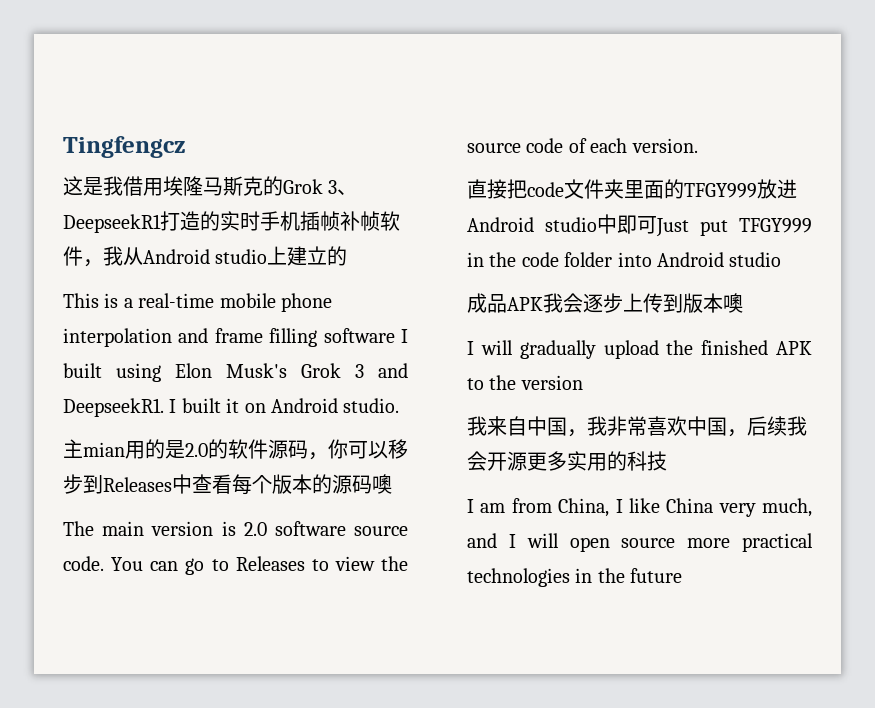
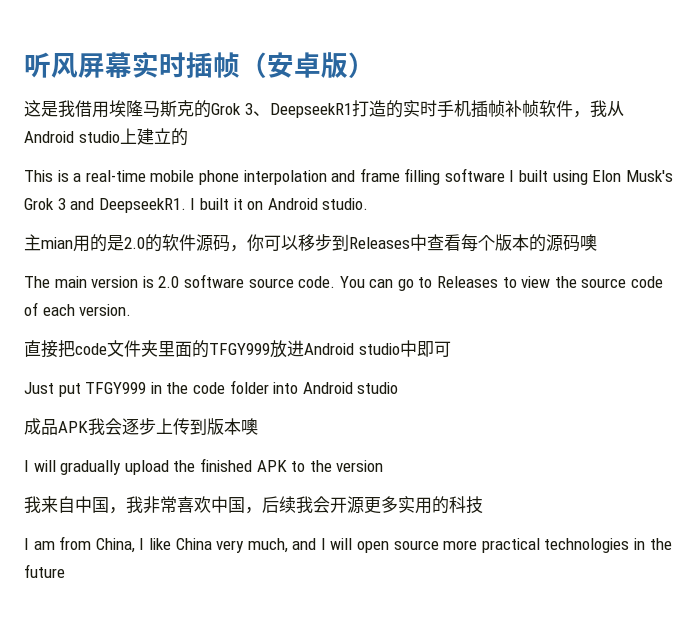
[63,136,186,158] Tingfengcz -> [24,52,375,78] 听风屏幕实时插帧（安卓版）
(657, 225) none -> (451, 349) //

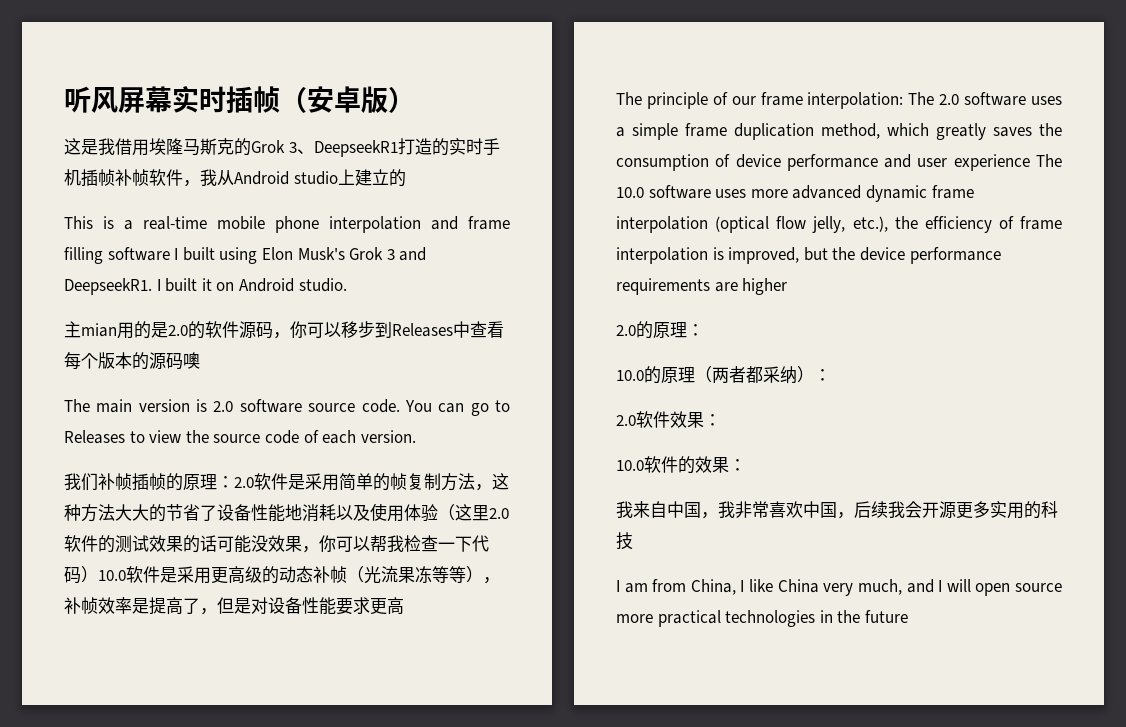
[24,340,451,358] [24,380,399,397] [24,418,258,435] [24,458,384,475] 直接把code文件夹里面的TFGY999放进Android studio中即可 // Just put TFGY999 in the code folder into Android studio // 成品APK我会逐步上传到版本噢 // I will gradually upload the finished APK to the version -> [64,473,509,491] [64,503,509,522] [64,535,489,553] [64,566,500,584] [64,597,404,615] [616,92,1062,109] [616,123,1062,140] [616,154,1062,171] [616,185,974,202] [616,216,1062,233] [616,247,1001,264] [616,278,788,295] [616,321,704,339] [616,366,831,384] [616,411,721,428] [616,456,746,474] 我们补帧插帧的原理：2.0软件是采用简单的帧复制方法，这种方法大大的节省了设备性能地消耗以及使用体验（这里2.0软件的测试效果的话可能没效果，你可以帮我检查一下代码）10.0软件是采用更高级的动态补帧（光流果冻等等），补帧效率是提高了，但是对设备性能要求更高 // The principle of our frame interpolation: The 2.0 software uses a simple frame duplication method, which greatly saves the consumption of device performance and user experience The 10.0 software uses more advanced dynamic frame interpolation (optical flow jelly, etc.), the efficiency of frame interpolation is improved, but the device performance requirements are higher // 2.0的原理： // 10.0的原理（两者都采纳）： // 2.0软件效果： // 10.0软件的效果：

